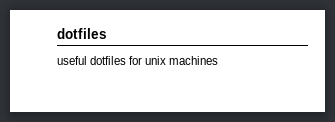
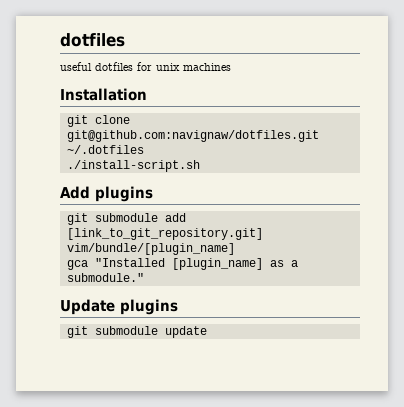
(219, 60) none -> [60,88,147,101] [66,115,130,127] [66,130,319,142] [66,145,144,154] [66,160,200,172] [60,186,153,202] [66,213,186,225] [66,228,263,240] [66,243,235,255] [66,258,298,270] [66,273,144,282] [60,299,178,315] [66,326,207,338] // Installation // git clone git@github.com:navignaw/dotfiles.git ~/.dotfiles // ./install-script.sh // Add plugins // git submodule add [link_to_git_repository.git] vim/bundle/[plugin_name] // gca "Installed [plugin_name] as a submodule." // Update plugins // git submodule update

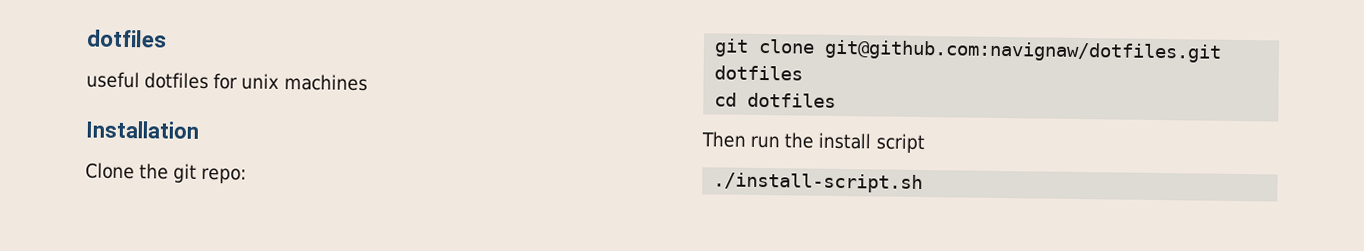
(147, 94) none -> [85,162,248,184] // Clone the git repo:
[66,145,144,154] [66,160,200,172] [60,186,153,202] [66,213,186,225] [66,228,263,240] [66,243,235,255] [66,258,298,270] [66,273,144,282] [60,299,178,315] [66,326,207,338] ~/.dotfiles // ./install-script.sh // Add plugins // git submodule add [link_to_git_repository.git] vim/bundle/[plugin_name] // gca "Installed [plugin_name] as a submodule." // Update plugins // git submodule update -> [714,65,804,81] [714,92,837,108] [701,131,925,154] [713,172,924,194] dotfiles // cd dotfiles // Then run the install script // ./install-script.sh

